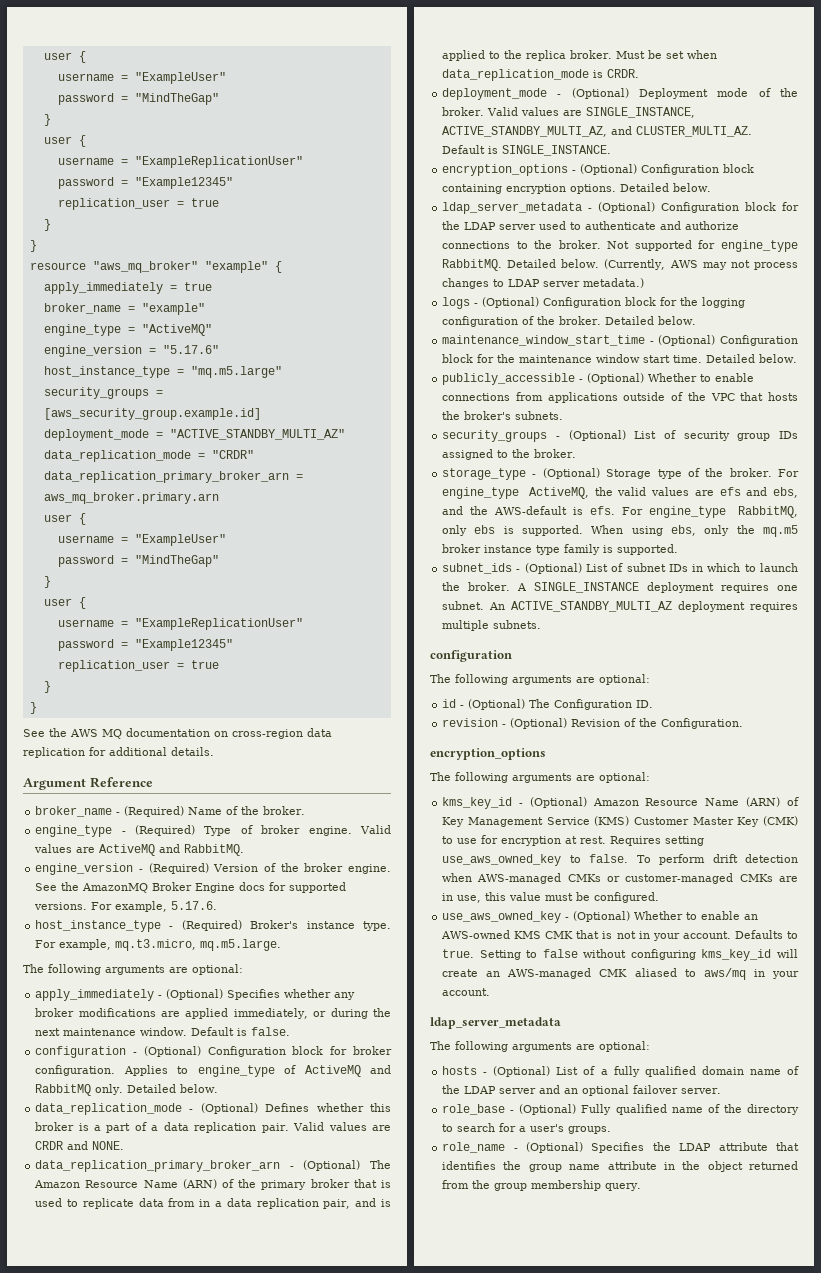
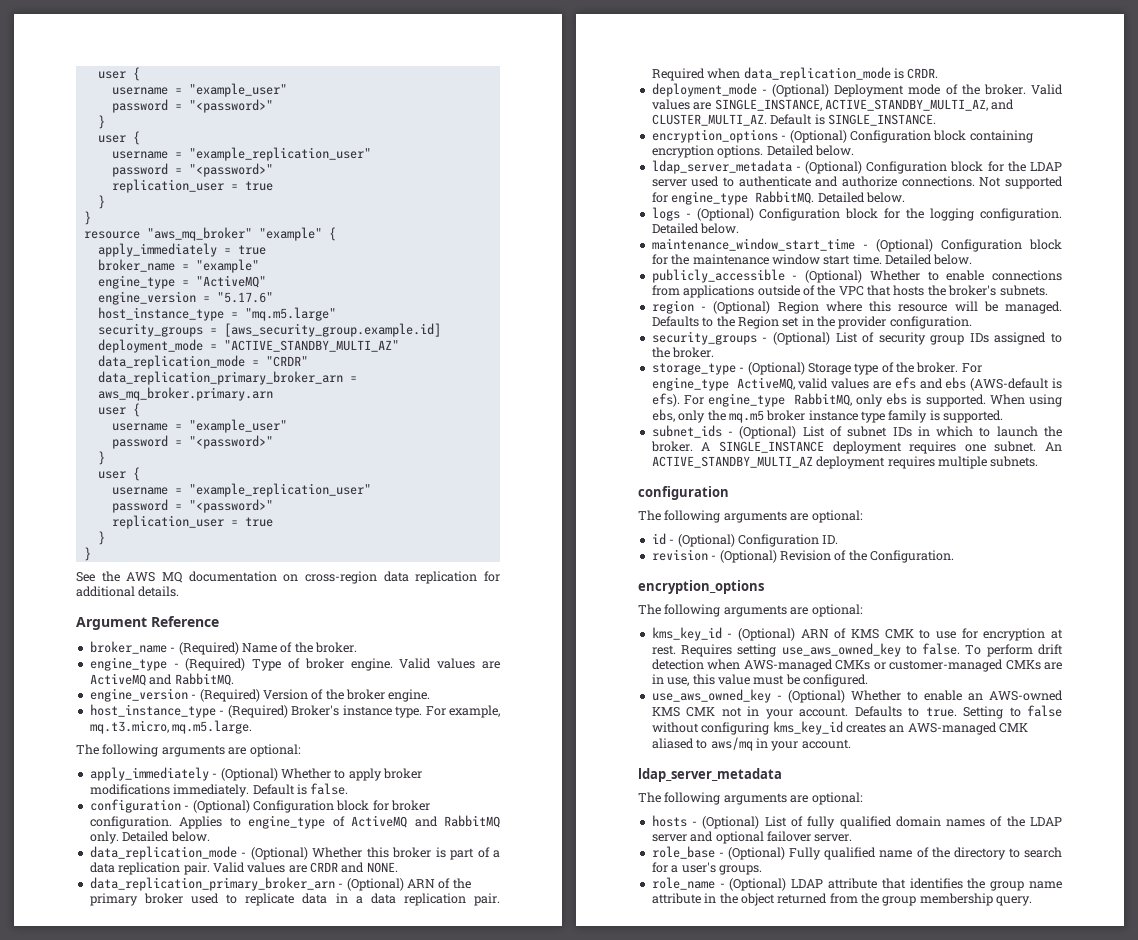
[43,51,86,63] [57,72,226,84] [57,93,219,105] [43,114,51,126] [43,135,86,147] [57,156,303,168] [57,177,233,189] user { // username = "ExampleUser" // password = "MindTheGap" // } // user { // username = "ExampleReplicationUser" // password = "Example12345" -> [97,67,140,81] [111,83,287,97] [111,99,273,113] [97,115,105,129] [97,131,140,145] [111,147,371,161] [111,163,273,177] user { // username = "example_user" // password = "<password>" // } // user { // username = "example_replication_user" // password = "<password>"
[134,534,226,546] [57,555,219,567] [43,576,51,588] [43,597,86,609] [57,618,303,630] [57,639,233,651] "ExampleUser" // password = "MindTheGap" // } // user { // username = "ExampleReplicationUser" // password = "Example12345" -> [188,419,287,433] [111,435,273,449] [97,451,105,465] [97,467,140,481] [111,483,371,497] [111,499,273,513] "example_user" // password = "<password>" // } // user { // username = "example_replication_user" // password = "<password>"
[35,882,347,893] [34,901,218,912] See the AmazonMQ Broker Engine docs for supported versions. For example, 5.17.6. -> (431, 695) none
[227,989,356,1000] [35,1008,392,1019] [35,1027,188,1036] Specifies whether any broker modifications are applied immediately, or during the next maintenance window. -> [280,768,422,781] [89,784,250,797] Whether to apply broker modifications immediately.
[265,1103,364,1112] Defines whether -> [312,847,363,858] Whether
[93,1125,101,1131] a -> (446, 852) none
[370,1160,391,1169] [34,1179,217,1189] The Amazon Resource Name (ARN) -> [406,879,435,888] ARN
[353,1179,391,1188] that is -> (183, 898) none
[168,1198,196,1207] from -> (328, 898) none
[323,1198,391,1209] [442,50,685,61] pair, and is applied to the replica broker. Must be set -> [474,893,500,906] [651,68,705,81] pair. Required
[442,240,601,249] connections to the broker. -> [901,176,975,187] connections.
[604,259,798,270] [442,278,645,289] (Currently, AWS may not process changes to LDAP server metadata.) -> (905, 197) none
[442,316,602,327] configuration of the broker. -> [980,208,1062,221] configuration.
(564, 415) none -> [651,300,1062,314] [651,316,972,329] // region - (Optional) Region where this resource will be managed. Defaults to the Region set in the provider configuration.
[594,487,613,496] the -> (795, 383) none
[772,487,798,498] [442,506,615,515] ebs, and the AWS-default is efs. -> [945,377,1062,391] [651,393,680,407] ebs (AWS-default is efs).
[529,699,551,708] The -> (735, 540) none
[592,797,799,807] [442,816,798,827] Amazon Resource Name (ARN) of Key Management Service (KMS) Customer Master Key (CMK) -> [800,628,914,639] ARN of KMS CMK
[576,930,613,939] that is -> (716, 712) none
[777,949,798,958] [442,969,479,977] will create -> [845,723,886,733] creates
[600,1069,608,1075] a -> (803, 821) none
[749,1069,781,1075] name -> [946,819,986,827] names
[564,1088,579,1094] an -> (714, 836) none
[591,1142,671,1153] Specifies the -> (787, 884) none

